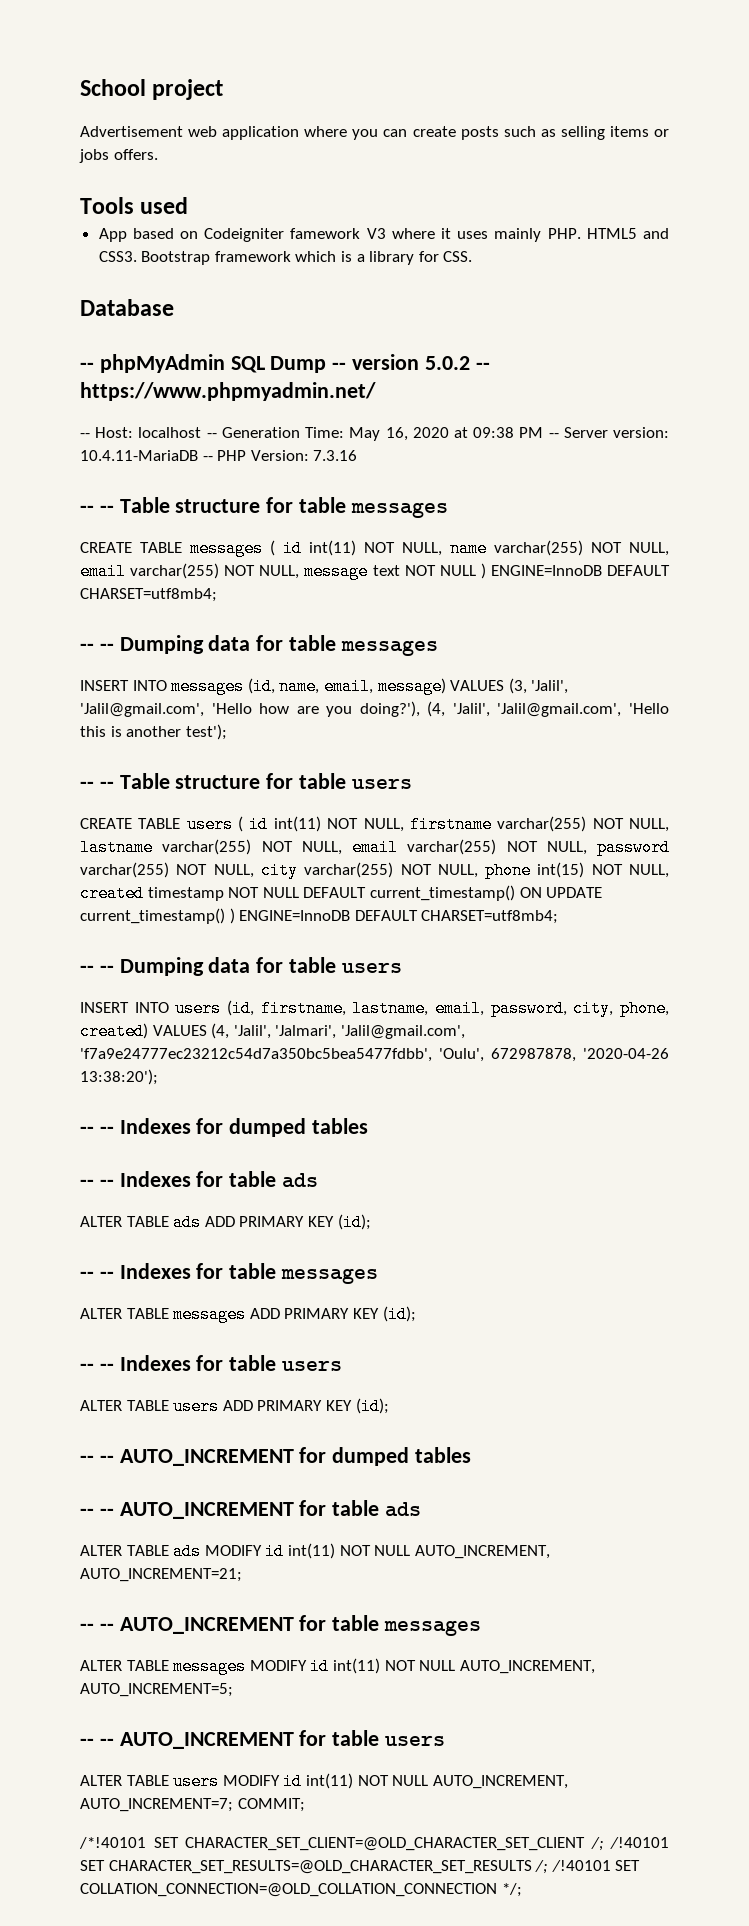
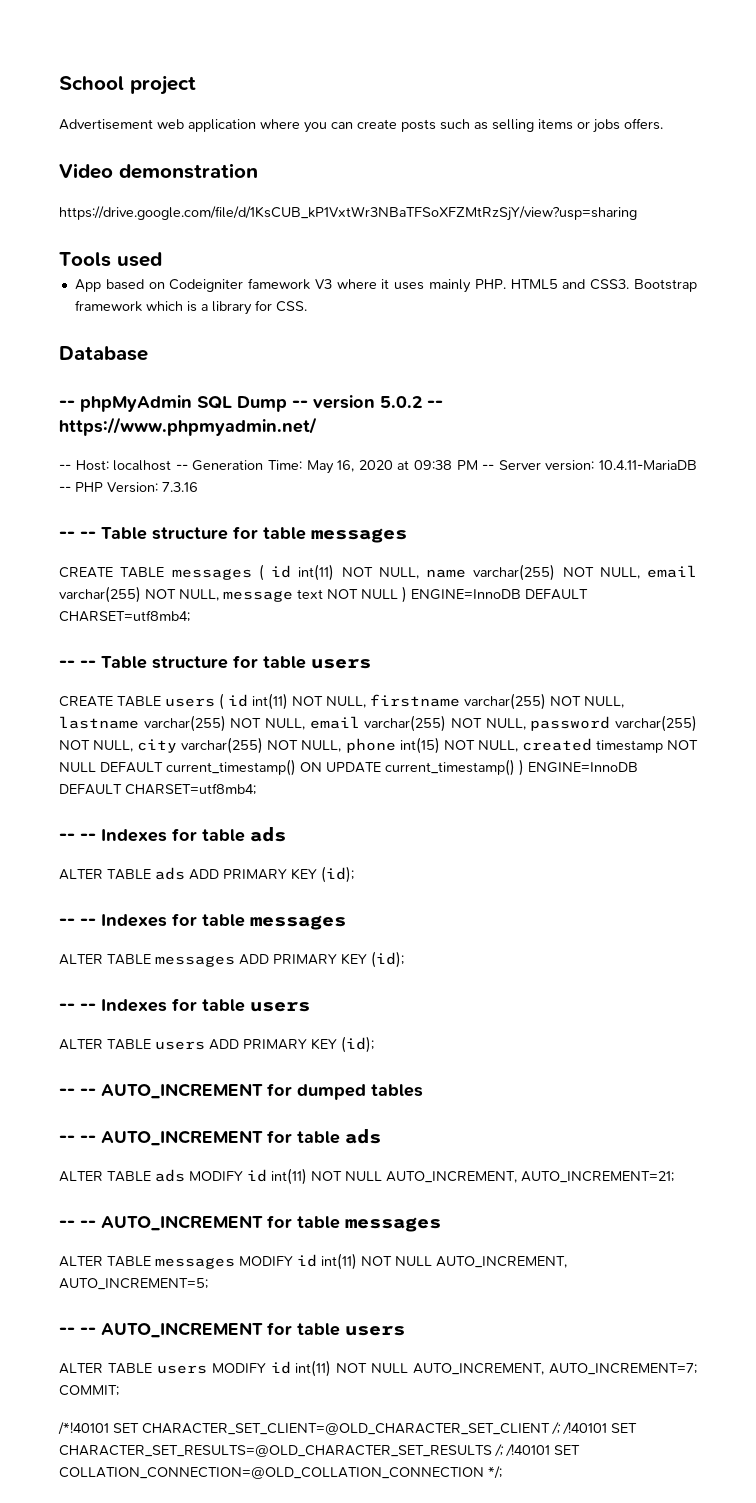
(158, 154) none -> [59,163,258,179] [59,206,637,221] // Video demonstration // https://drive.google.com/file/d/1KsCUB_kP1VxtWr3NBaTFSoXFZMtRzSjY/view?usp=sharing
[80,635,438,656] [80,678,569,695] [80,701,669,717] [80,724,227,740] // -- -- Dumping data for table messages // INSERT INTO messages (id, name, email, message) VALUES (3, 'Jalil', 'Jalil@gmail.com', 'Hello how are you doing?'), (4, 'Jalil', 'Jalil@gmail.com', 'Hello this is another test'); -> (190, 616) none
[80,957,402,976] [80,1000,669,1017] [80,1023,465,1040] [80,1048,669,1062] [80,1069,158,1085] [80,1118,369,1137] // -- -- Dumping data for table users // INSERT INTO users (id, firstname, lastname, email, password, city, phone, created) VALUES (4, 'Jalil', 'Jalmari', 'Jalil@gmail.com', 'f7a9e24777ec23212c54d7a350bc5bea5477fdbb', 'Oulu', 672987878, '2020-04-26 13:38:20'); // -- -- Indexes for dumped tables -> (256, 789) none

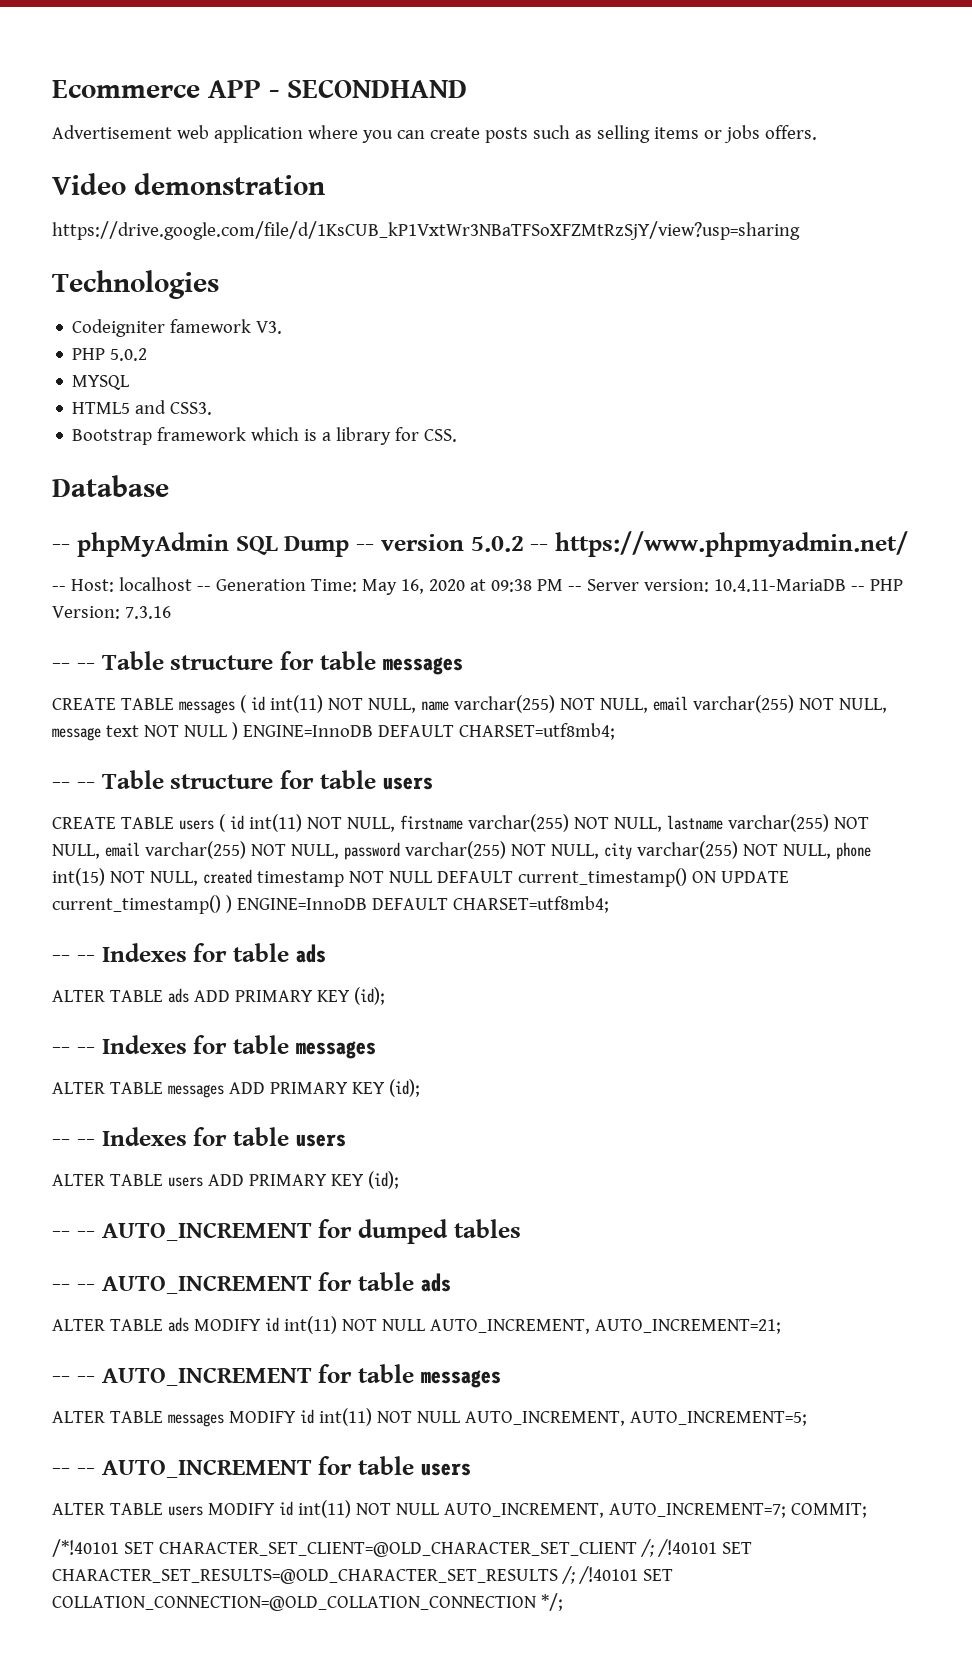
[59,75,196,95] School project -> [52,79,467,98] Ecommerce APP - SECONDHAND
[59,252,162,267] [74,278,506,293] Tools used // App based on Codeigniter famework V3 where it uses mainly PHP. -> [52,270,219,299] [72,319,283,337] [72,348,148,361] [72,375,130,390] Technologies // Codeigniter famework V3. // PHP 5.0.2 // MYSQL //
(630, 284) none -> (213, 408) //

